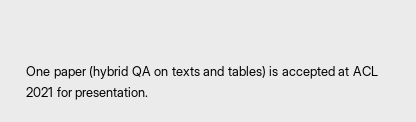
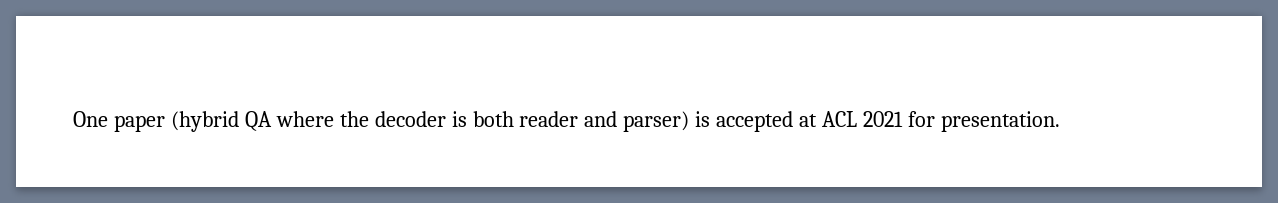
[154,66,266,78] on texts and tables) -> [275,111,690,132] where the decoder is both reader and parser)

